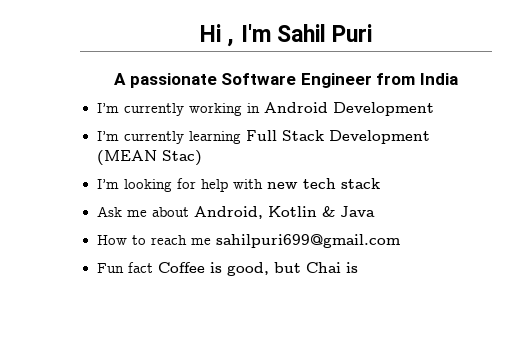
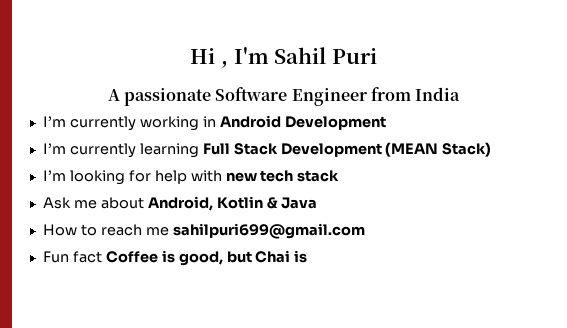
[161,150,202,166] Stac) -> [442,142,492,157] Stack)

